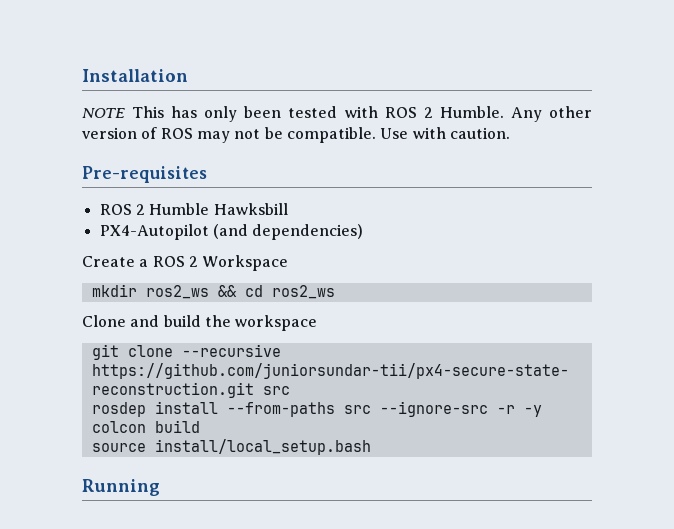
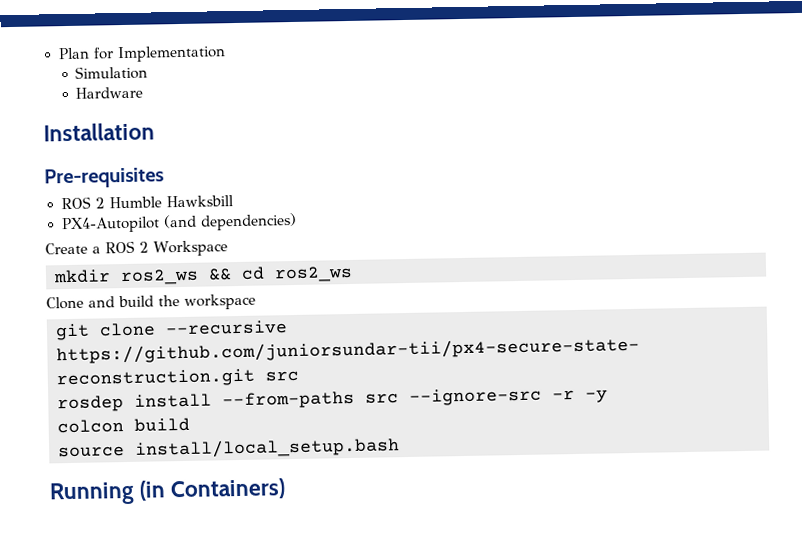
[82,69,188,82] [82,106,593,122] [82,127,510,143] Installation // NOTE This has only been tested with ROS 2 Humble. Any other version of ROS may not be compatible. Use with caution. -> [57,45,226,63] [75,65,149,80] [75,86,144,99] [43,122,155,142] Plan for Implementation // Simulation // Hardware // Installation
(160, 487) none -> [139,478,287,501] (in Containers)

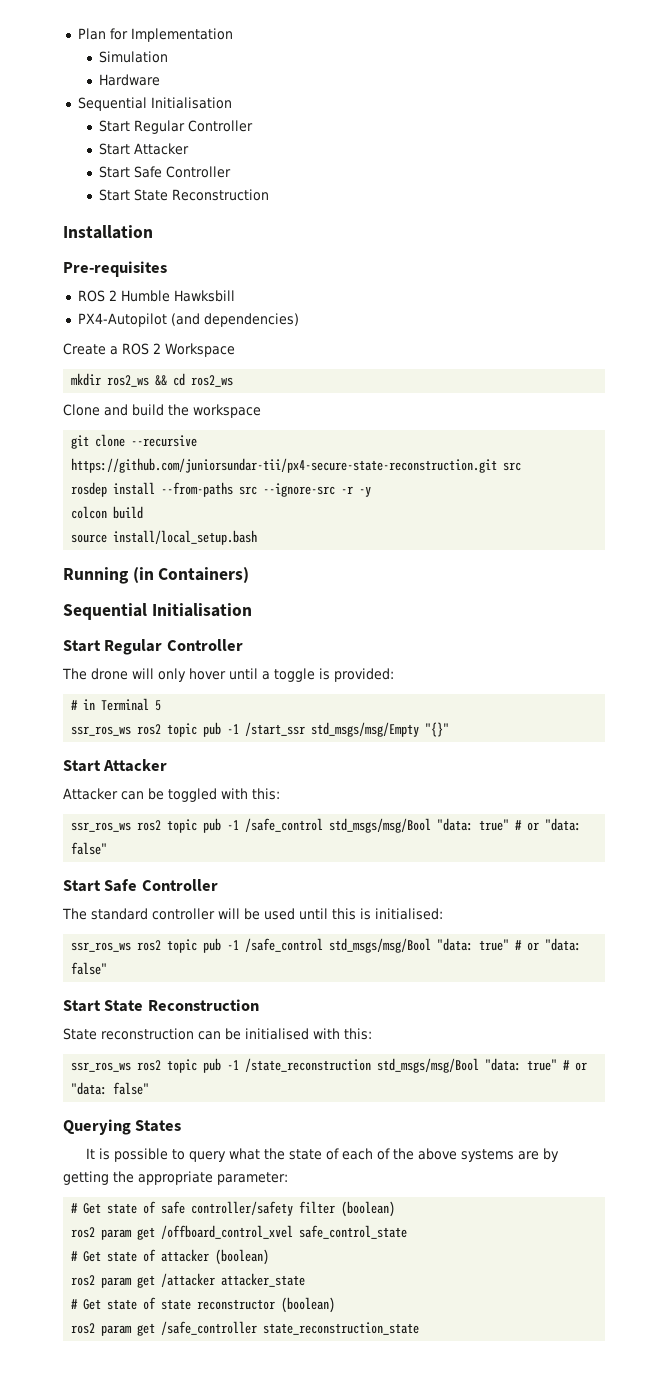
(144, 92) none -> [77,97,232,111] [99,120,254,134] [99,143,190,155] [99,166,232,178] [99,189,270,201] // Sequential Initialisation // Start Regular Controller // Start Attacker // Start Safe Controller // Start State Reconstruction
(287, 489) none -> [63,603,252,620] [63,639,243,655] [62,668,394,682] [71,698,162,711] [71,722,450,737] [63,759,168,772] [63,788,280,802] [71,818,582,833] [71,842,108,855] [63,879,218,892] [62,908,443,920] [71,938,582,953] [71,962,108,975] [63,999,259,1012] [63,1028,372,1040] [71,1058,588,1073] [71,1082,150,1095] [63,1119,182,1135] [85,1148,559,1162] [63,1171,288,1185] [71,1201,396,1217] [71,1225,408,1240] [71,1249,270,1265] [71,1273,306,1288] [71,1297,336,1313] [71,1321,420,1336] // Sequential Initialisation // Start Regular Controller // The drone will only hover until a toggle is provided: // # in Terminal 5 // ssr_ros_ws ros2 topic pub -1 /start_ssr std_msgs/msg/Empty "{}" // Start Attacker // Attacker can be toggled with this: // ssr_ros_ws ros2 topic pub -1 /safe_control std_msgs/msg/Bool "data: true" # or "data: false" // Start Safe Controller // The standard controller will be used until this is initialised: // ssr_ros_ws ros2 topic pub -1 /safe_control std_msgs/msg/Bool "data: true" # or "data: false" // Start State Reconstruction // State reconstruction can be initialised with this: // ssr_ros_ws ros2 topic pub -1 /state_reconstruction std_msgs/msg/Bool "data: true" # or "data: false" // Querying States // It is possible to query what the state of each of the above systems are by getting the appropriate parameter: // # Get state of safe controller/safety filter (boolean) // ros2 param get /offboard_control_xvel safe_control_state // # Get state of attacker (boolean) // ros2 param get /attacker attacker_state // # Get state of state reconstructor (boolean) // ros2 param get /safe_controller state_reconstruction_state

